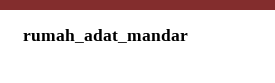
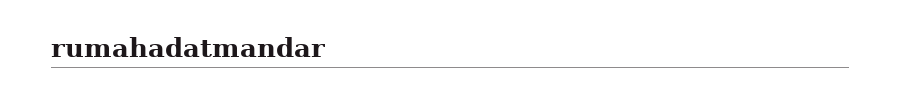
[23,29,188,43] rumah_adat_mandar -> [51,37,325,57] rumahadatmandar

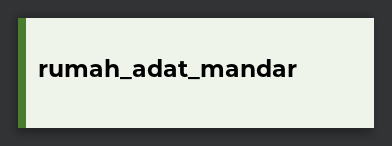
[51,37,325,57] rumahadatmandar -> [38,59,297,80] rumah_adat_mandar

